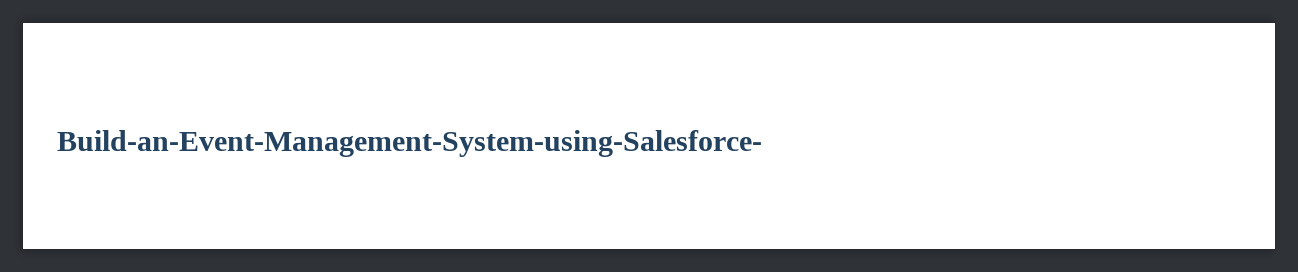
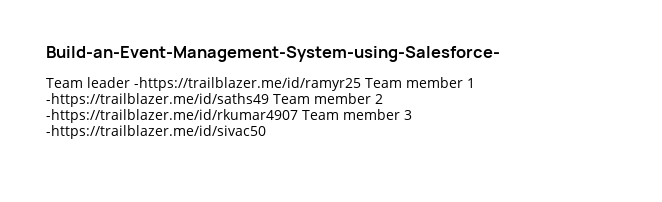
(762, 143) none -> [46,77,475,91] [46,93,383,107] [46,109,412,123] [46,125,266,139] // Team leader -https://trailblazer.me/id/ramyr25 Team member 1 -https://trailblazer.me/id/saths49 Team member 2 -https://trailblazer.me/id/rkumar4907 Team member 3 -https://trailblazer.me/id/sivac50

